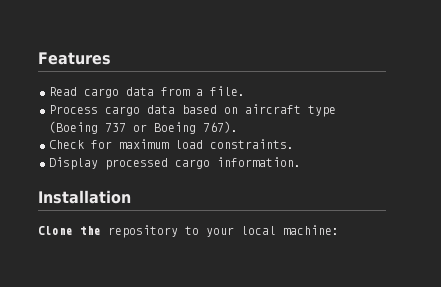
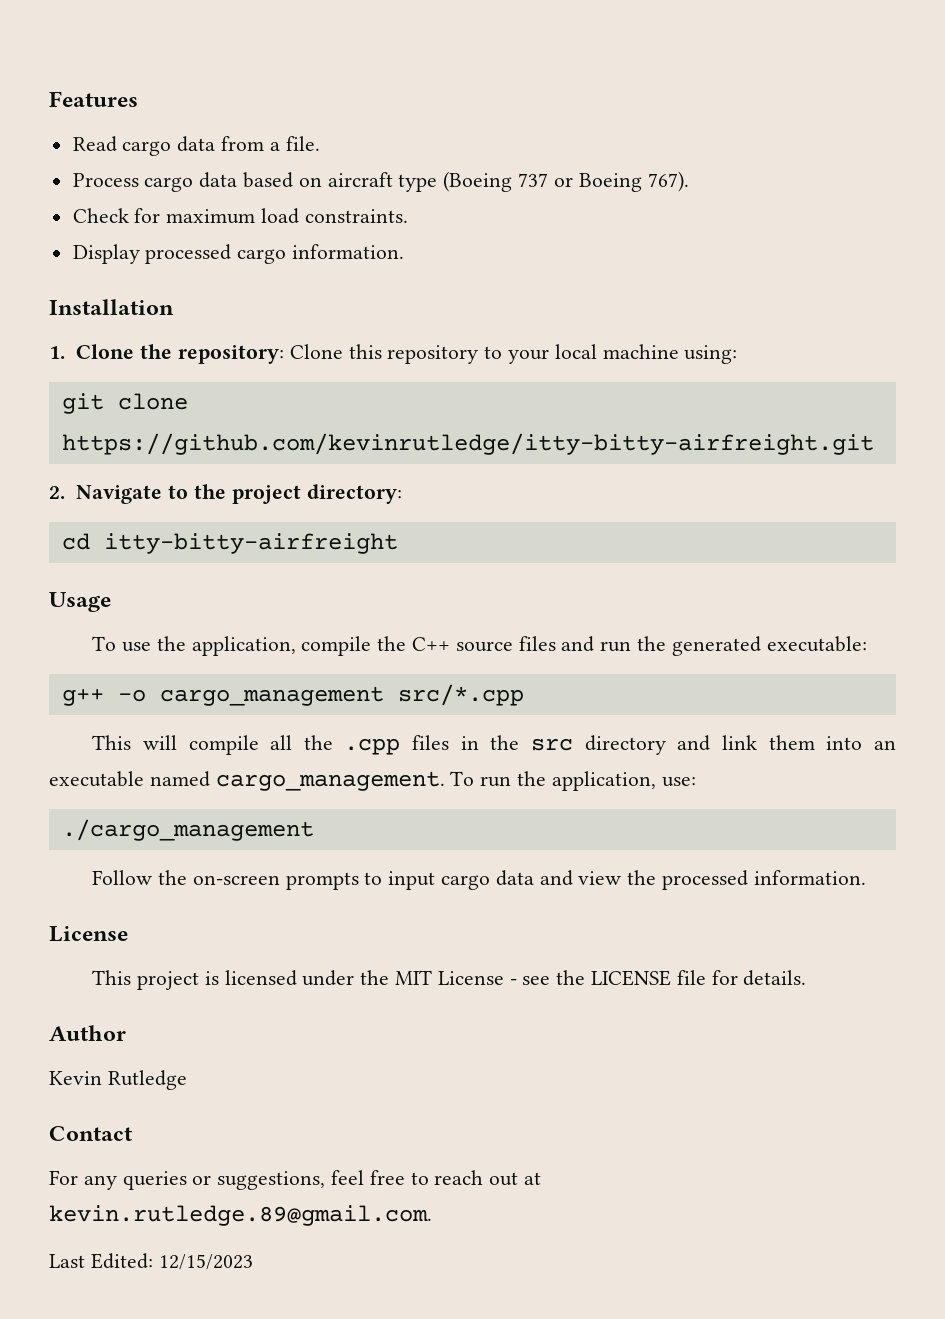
(131, 197) none -> [49,346,65,359] 1.
(101, 230) none -> [178,344,382,364] repository: Clone this
[283,225,339,235] machine: -> [602,344,738,364] [61,393,188,414] [61,433,874,455] [49,484,402,504] [61,533,398,554] [49,592,111,612] [92,636,867,656] [61,684,524,706] [92,735,897,755] [49,771,696,791] [61,819,314,841] [92,870,866,890] [49,926,128,942] [92,970,807,990] [49,1025,126,1041] [49,1070,187,1090] [49,1126,133,1141] [49,1170,542,1190] [49,1205,432,1226] [49,1253,253,1270] machine using: // git clone https://github.com/kevinrutledge/itty-bitty-airfreight.git // 2. Navigate to the project directory: // cd itty-bitty-airfreight // Usage // To use the application, compile the C++ source files and run the generated executable: // g++ -o cargo_management src/*.cpp // This will compile all the .cpp files in the src directory and link them into an executable named cargo_management. To run the application, use: // ./cargo_management // Follow the on-screen prompts to input cargo data and view the processed information. // License // This project is licensed under the MIT License - see the LICENSE file for details. // Author // Kevin Rutledge // Contact // For any queries or suggestions, feel free to reach out at kevin.rutledge.89@gmail.com. // Last Edited: 12/15/2023

